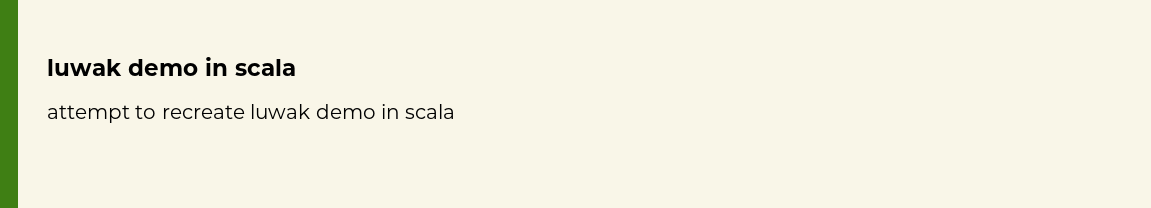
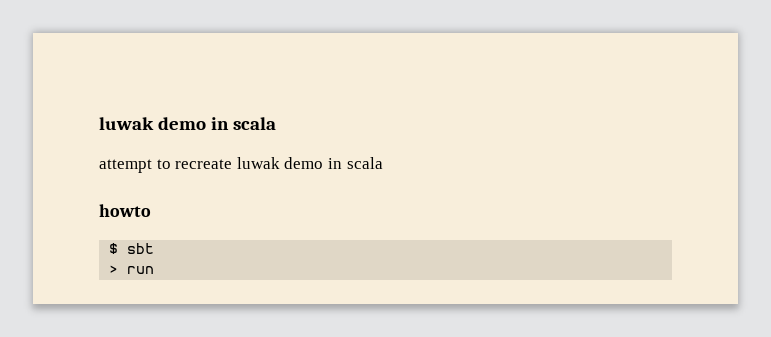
(456, 111) none -> [99,204,151,217] [109,243,155,254] [109,265,155,274] // howto // $ sbt // > run

